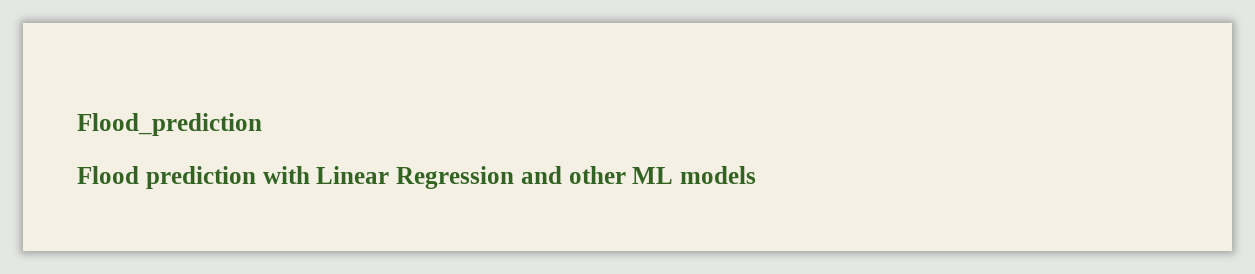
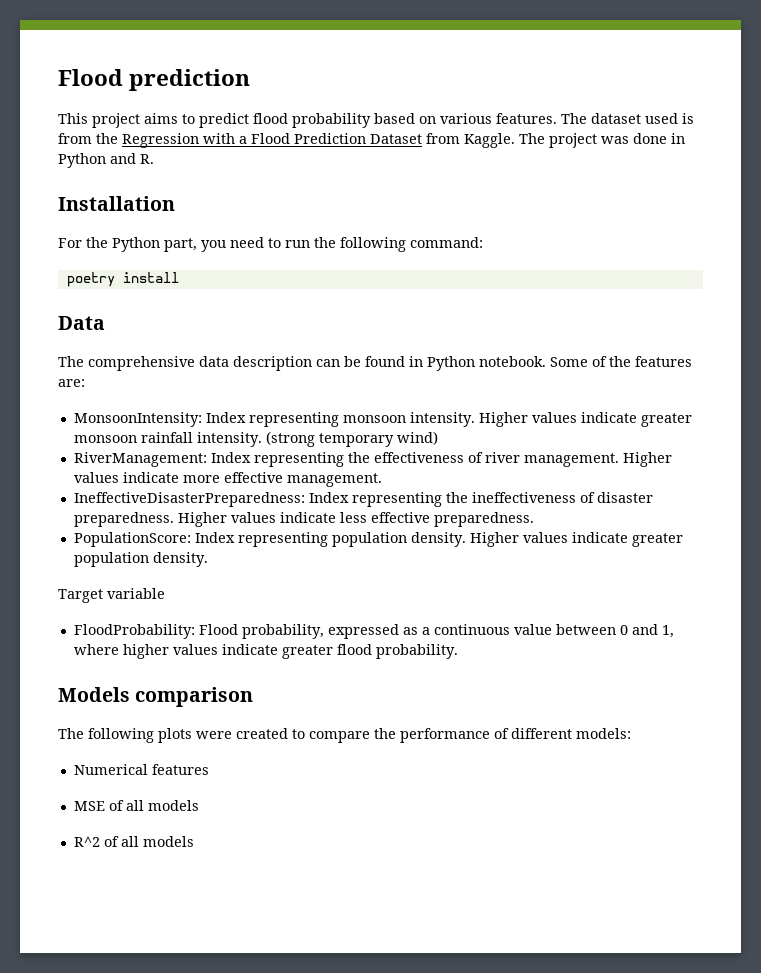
[77,113,262,136] Flood_prediction // -> (58, 77) none
[262,166,674,189] with Linear Regression and other ML -> [58,113,694,128] [58,133,685,148] [58,153,154,168] [58,196,175,211] [58,237,483,252] [66,272,179,287] [58,316,105,330] [58,356,692,371] [58,379,85,387] [73,412,692,427] [73,431,438,447] [73,452,672,467] [73,472,382,487] [73,492,653,507] [73,512,534,527] [73,532,683,547] [73,552,208,567] [58,588,165,603] [73,624,674,639] [73,644,458,659] [58,687,254,707] [58,728,631,743] [73,764,209,775] [73,800,199,811] [73,836,139,847] // This project aims to predict flood probability based on various features. The dataset used is from the Regression with a Flood Prediction Dataset from Kaggle. The project was done in Python and R. // Installation // For the Python part, you need to run the following command: // poetry install // Data // The comprehensive data description can be found in Python notebook. Some of the features are: // MonsoonIntensity: Index representing monsoon intensity. Higher values indicate greater monsoon rainfall intensity. (strong temporary wind) // RiverManagement: Index representing the effectiveness of river management. Higher values indicate more effective management. // IneffectiveDisasterPreparedness: Index representing the ineffectiveness of disaster preparedness. Higher values indicate less effective preparedness. // PopulationScore: Index representing population density. Higher values indicate greater population density. // Target variable // FloodProbability: Flood probability, expressed as a continuous value between 0 and 1, where higher values indicate greater flood probability. // Models comparison // The following plots were created to compare the performance of different models: // Numerical features // MSE of all models // R^2 of all

